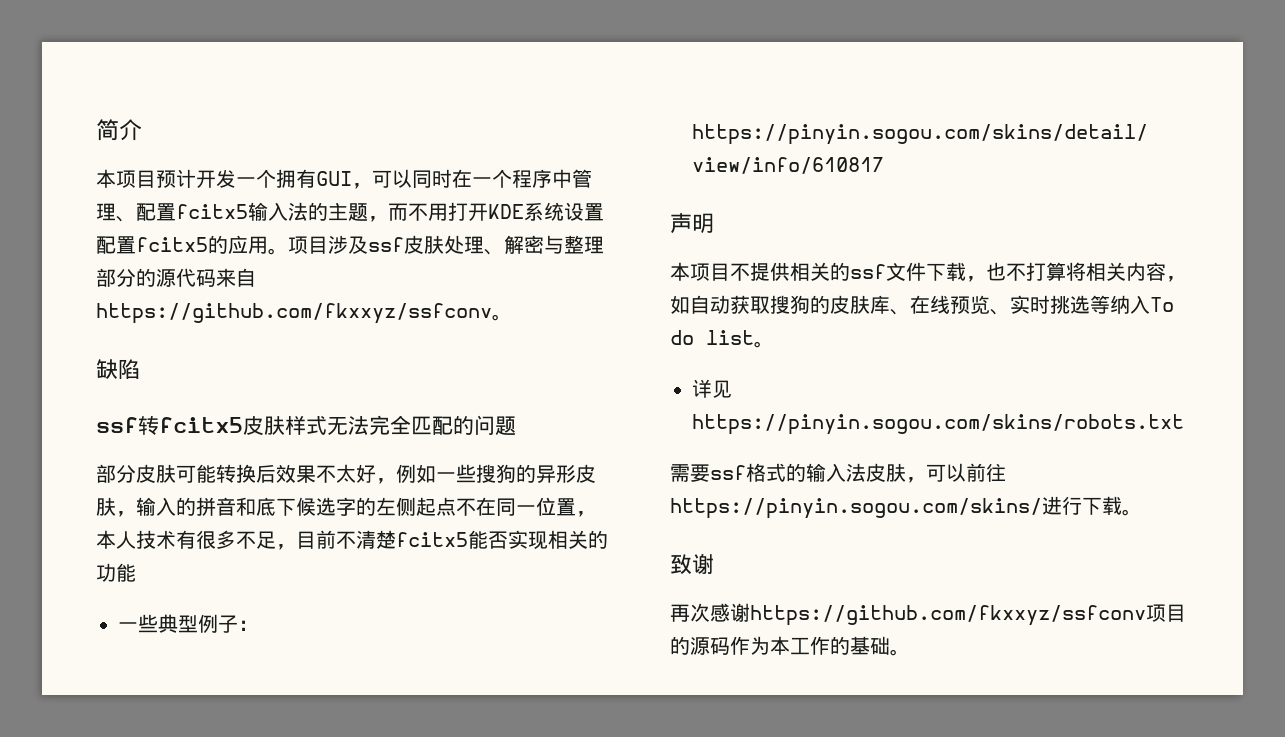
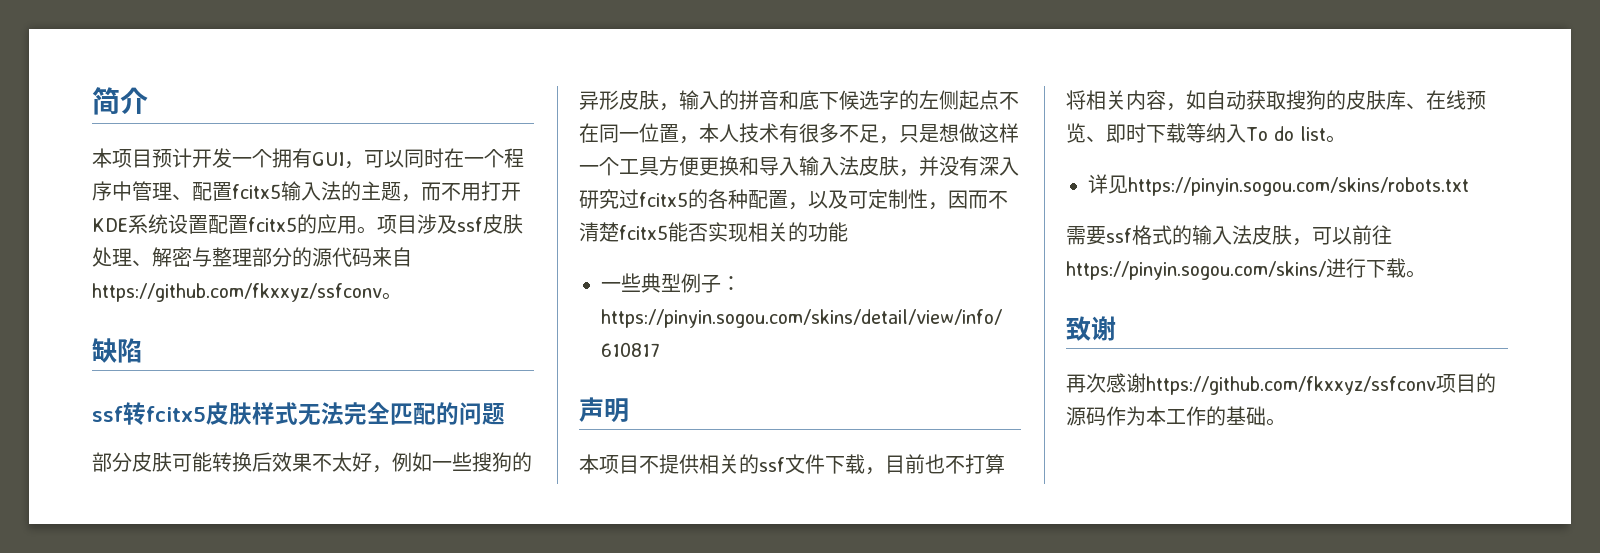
[296,530,336,549] 目前 -> [899,123,1019,143] [579,156,1019,177] [579,189,988,210] 只是想做这样一个工具方便更换和导入输入法皮肤，并没有深入研究过fcitx5的各种配置，以及可定制性，因而
(986, 279) none -> [885,454,925,474] 目前
[1010,295,1090,314] 实时挑选 -> [1106,123,1186,143] 即时下载

